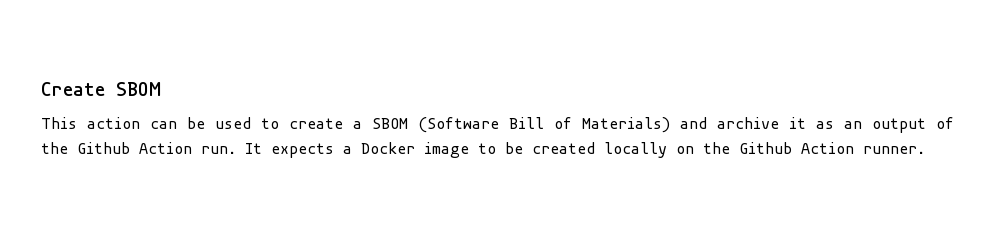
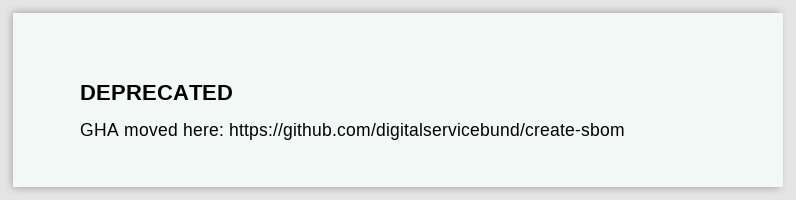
[41,82,161,96] [41,117,954,133] [41,142,925,158] Create SBOM // This action can be used to create a SBOM (Software Bill of Materials) and archive it as an output of the Github Action run. It expects a Docker image to be created locally on the Github Action runner. -> [80,85,233,100] [80,123,625,140] DEPRECATED // GHA moved here: https://github.com/digitalservicebund/create-sbom

